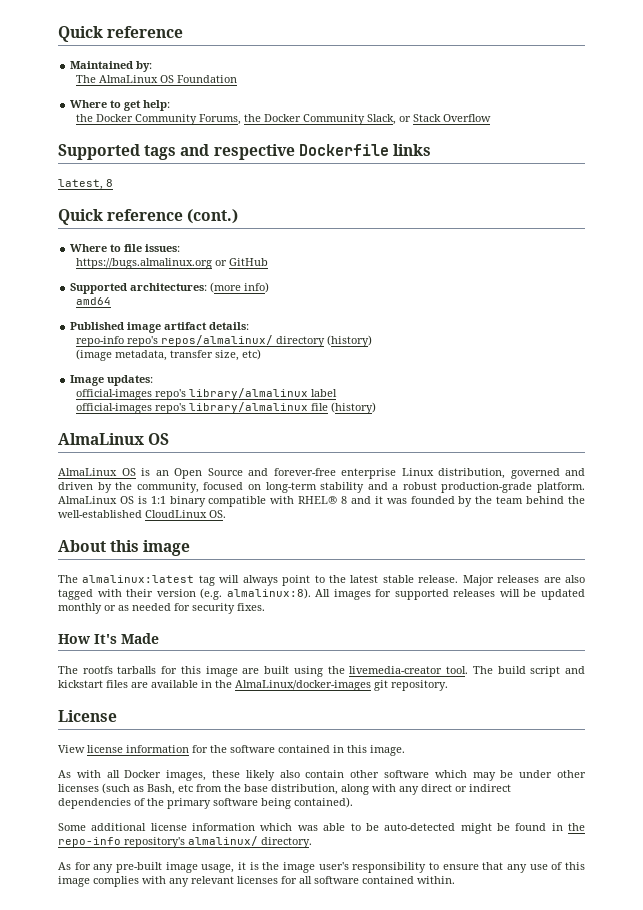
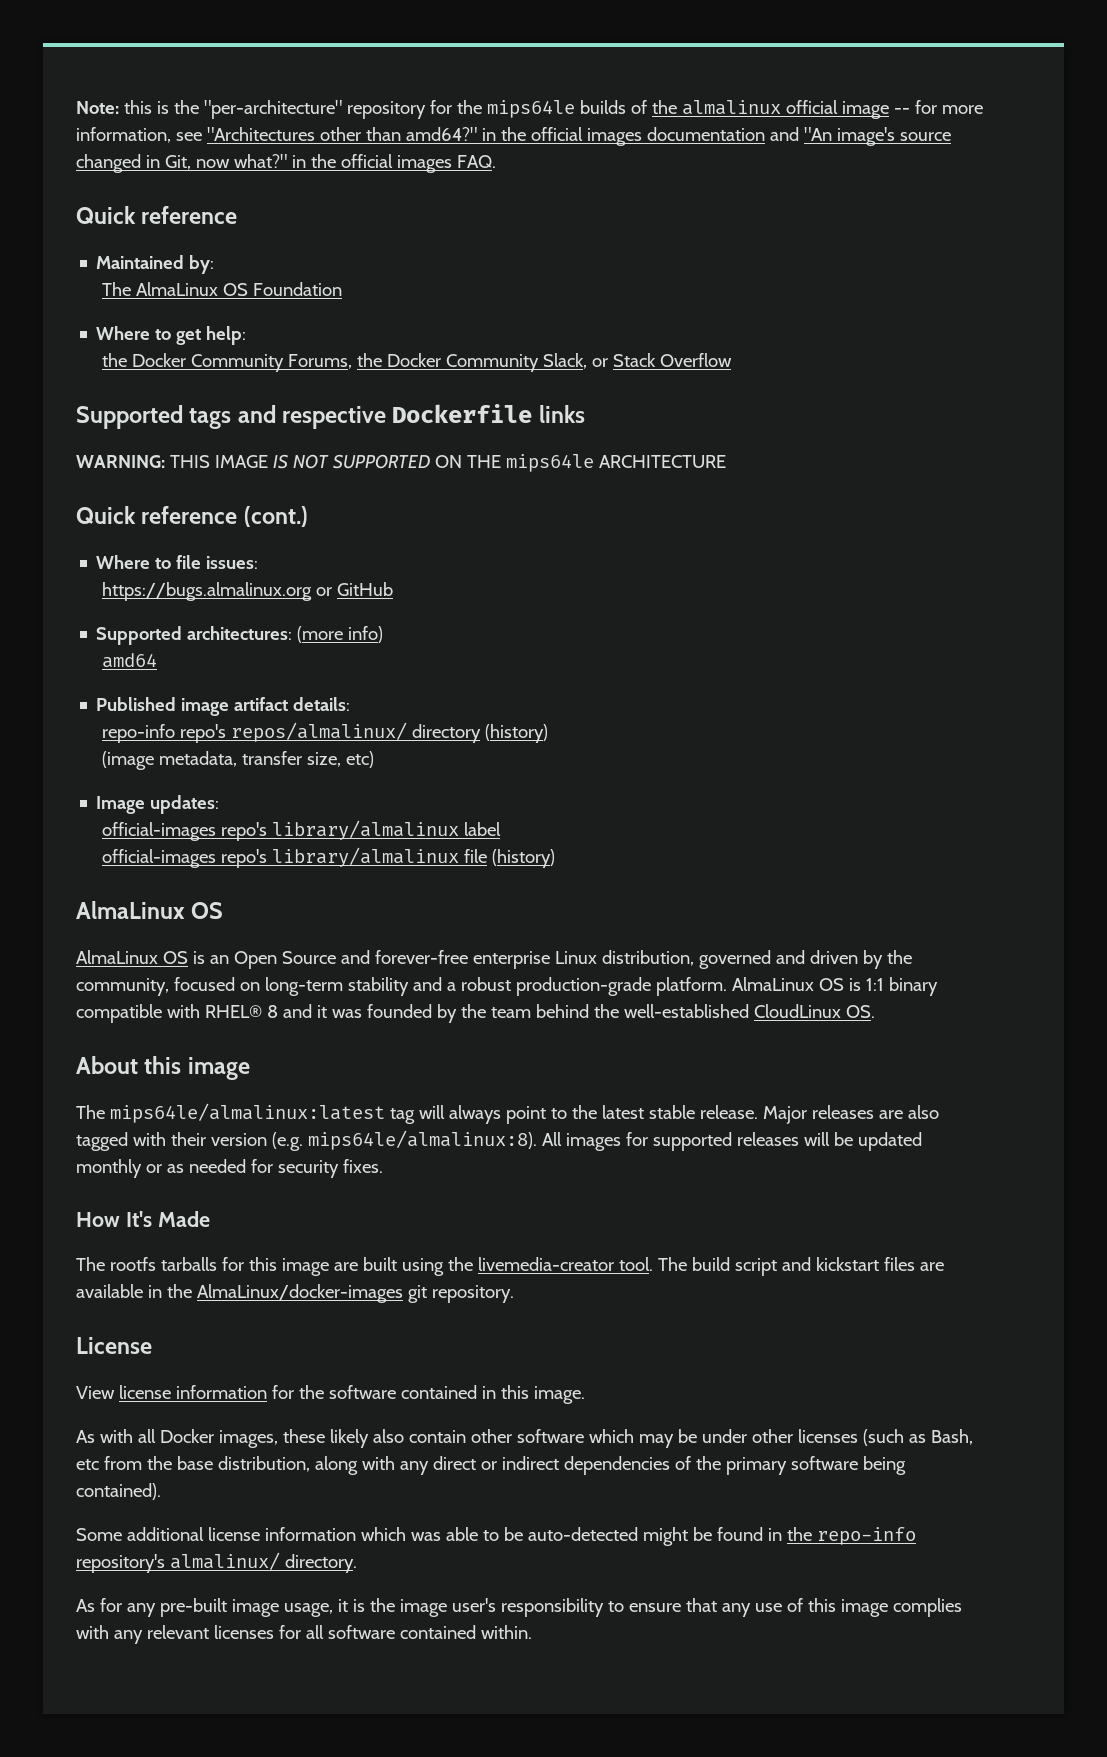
(58, 34) none -> [76,100,983,119] [76,127,951,146] [76,154,496,173] Note: this is the "per-architecture" repository for the mips64le builds of the almalinux official image -- for more information, see "Architectures other than amd64?" in the official images documentation and "An image's source changed in Git, now what?" in the official images FAQ. //
[58,179,113,190] latest, 8 -> [76,454,726,472] WARNING: THIS IMAGE IS NOT SUPPORTED ON THE mips64le ARCHITECTURE
[82,575,195,583] almalinux:latest -> [109,1103,385,1123] mips64le/almalinux:latest
[226,588,311,599] almalinux:8). -> [307,1130,537,1150] mips64le/almalinux:8).

